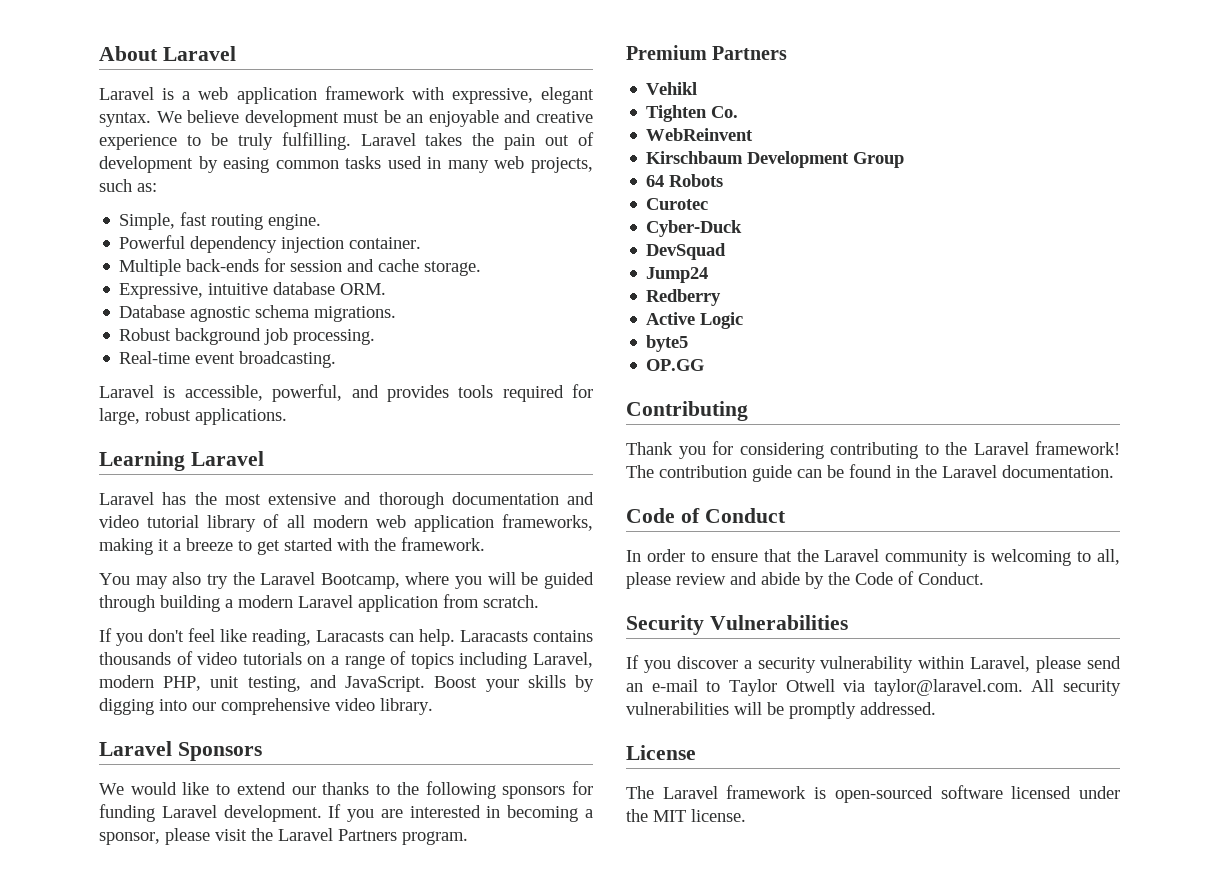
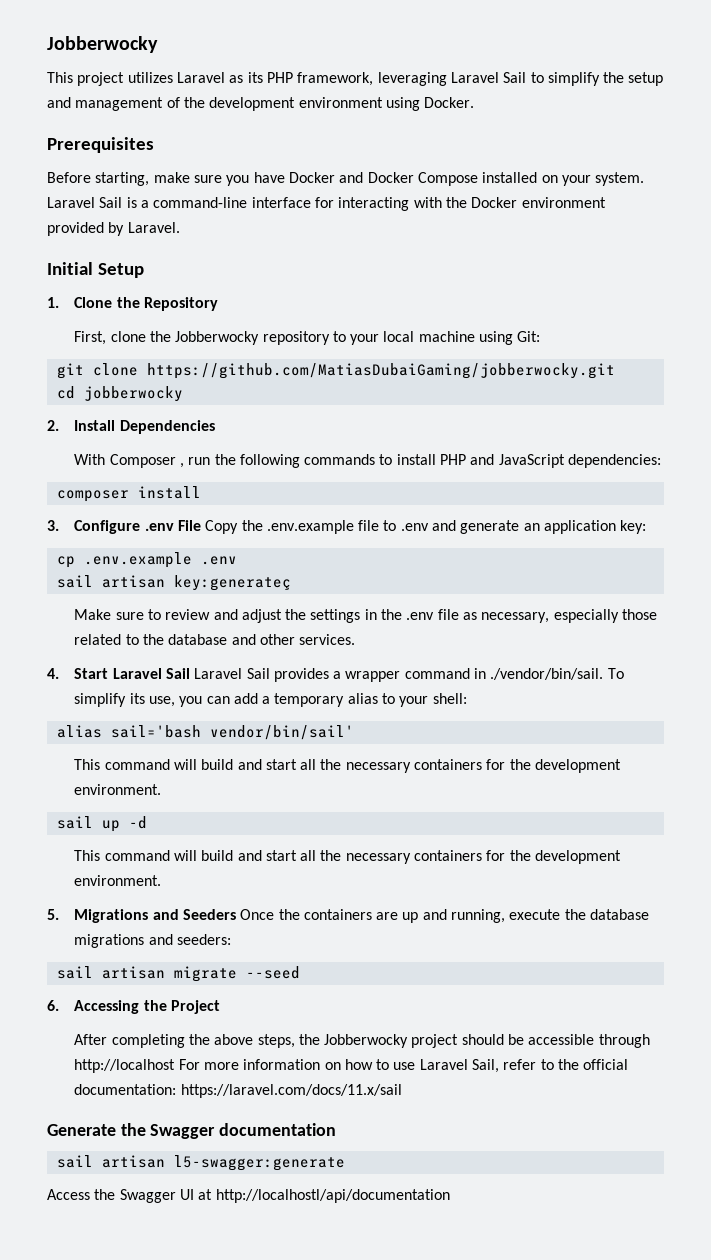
[99,46,236,61] [99,86,594,104] [99,110,593,127] [99,132,594,150] [99,156,593,173] [99,179,157,192] [119,212,322,230] [119,235,422,253] [119,258,482,276] [119,282,387,299] [119,305,397,322] [119,328,376,345] [119,351,337,368] [99,384,593,402] [99,408,287,425] [99,451,264,471] [99,492,594,509] [99,514,593,532] [99,537,485,555] [99,572,594,589] [99,594,539,612] [99,628,593,646] [99,651,593,669] [99,675,594,692] [99,698,433,715] [99,741,262,761] [99,781,594,799] [99,804,593,822] [99,828,468,845] [626,45,788,60] [646,82,698,95] [646,105,739,122] [646,128,754,141] [646,151,905,168] [646,174,724,187] [646,198,709,210] [646,220,743,237] [646,243,727,260] [646,267,709,283] [646,289,722,306] [646,312,744,329] [646,335,689,352] [646,359,705,371] [626,401,748,421] [626,441,1120,459] [626,464,1114,482] [626,508,786,523] [626,549,1120,566] [626,571,984,589] [626,615,848,635] [626,655,1121,673] [626,679,1121,696] [626,702,936,719] [626,745,696,760] [626,785,1120,803] [626,809,746,822] About Laravel // Laravel is a web application framework with expressive, elegant syntax. We believe development must be an enjoyable and creative experience to be truly fulfilling. Laravel takes the pain out of development by easing common tasks used in many web projects, such as: // Simple, fast routing engine. // Powerful dependency injection container. // Multiple back-ends for session and cache storage. // Expressive, intuitive database ORM. // Database agnostic schema migrations. // Robust background job processing. // Real-time event broadcasting. // Laravel is accessible, powerful, and provides tools required for large, robust applications. // Learning Laravel // Laravel has the most extensive and thorough documentation and video tutorial library of all modern web application frameworks, making it a breeze to get started with the framework. // You may also try the Laravel Bootcamp, where you will be guided through building a modern Laravel application from scratch. // If you don't feel like reading, Laracasts can help. Laracasts contains thousands of video tutorials on a range of topics including Laravel, modern PHP, unit testing, and JavaScript. Boost your skills by digging into our comprehensive video library. // Laravel Sponsors // We would like to extend our thanks to the following sponsors for funding Laravel development. If you are interested in becoming a sponsor, please visit the Laravel Partners program. // Premium Partners // Vehikl // Tighten Co. // WebReinvent // Kirschbaum Development Group // 64 Robots // Curotec // Cyber-Duck // DevSquad // Jump24 // Redberry // Active Logic // byte5 // OP.GG // Contributing // Thank you for considering contributing to the Laravel framework! The contribution guide can be found in the Laravel documentation. // Code of Conduct // In order to ensure that the Laravel community is welcoming to all, please review and abide by the Code of Conduct. // Security Vulnerabilities // If you discover a security vulnerability within Laravel, please send an e-mail to Taylor Otwell via taylor@laravel.com. All security vulnerabilities will be promptly addressed. // License // The Laravel framework is open-sourced software licensed under the MIT license. -> [47,36,158,53] [47,72,664,86] [47,97,475,111] [47,137,154,153] [47,172,645,186] [47,197,606,211] [47,222,180,236] [47,262,144,278] [47,297,218,311] [74,331,541,345] [56,363,615,379] [56,386,183,402] [47,420,215,434] [74,454,662,468] [56,486,201,502] [47,520,647,534] [56,552,237,568] [56,575,291,591] [74,609,658,623] [74,634,356,645] [47,668,624,682] [74,693,467,707] [56,725,354,740] [74,759,622,773] [74,784,162,795] [56,816,147,832] [74,850,622,864] [74,875,162,886] [47,909,650,923] [74,934,231,948] [56,966,300,982] [47,1000,220,1014] [74,1034,650,1048] [74,1059,629,1073] [74,1084,402,1098] [47,1123,337,1139] [56,1155,345,1171] [47,1189,450,1203] Jobberwocky // This project utilizes Laravel as its PHP framework, leveraging Laravel Sail to simplify the setup and management of the development environment using Docker. // Prerequisites // Before starting, make sure you have Docker and Docker Compose installed on your system. Laravel Sail is a command-line interface for interacting with the Docker environment provided by Laravel. // Initial Setup // 1. Clone the Repository // First, clone the Jobberwocky repository to your local machine using Git: // git clone https://github.com/MatiasDubaiGaming/jobberwocky.git // cd jobberwocky // 2. Install Dependencies // With Composer , run the following commands to install PHP and JavaScript dependencies: // composer install // 3. Configure .env File Copy the .env.example file to .env and generate an application key: // cp .env.example .env // sail artisan key:generateç // Make sure to review and adjust the settings in the .env file as necessary, especially those related to the database and other services. // 4. Start Laravel Sail Laravel Sail provides a wrapper command in ./vendor/bin/sail. To simplify its use, you can add a temporary alias to your shell: // alias sail='bash vendor/bin/sail' // This command will build and start all the necessary containers for the development environment. // sail up -d // This command will build and start all the necessary containers for the development environment. // 5. Migrations and Seeders Once the containers are up and running, execute the database migrations and seeders: // sail artisan migrate --seed // 6. Accessing the Project // After completing the above steps, the Jobberwocky project should be accessible through http://localhost For more information on how to use Laravel Sail, refer to the official documentation: https://laravel.com/docs/11.x/sail // Generate the Swagger documentation // sail artisan l5-swagger:generate // Access the Swagger UI at http://localhostl/api/documentation

